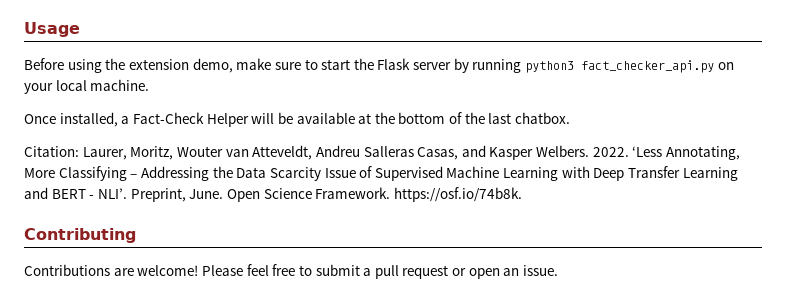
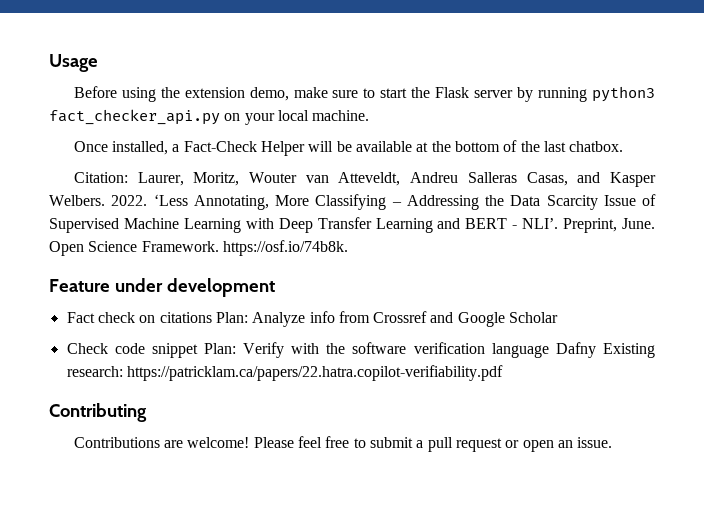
(522, 194) none -> [49,278,275,297] [66,311,559,327] [66,342,655,358] [66,365,503,381] // Feature under development // Fact check on citations Plan: Analyze info from Crossref and Google Scholar // Check code snippet Plan: Verify with the software verification language Dafny Existing research: https://patricklam.ca/papers/22.hatra.copilot-verifiability.pdf

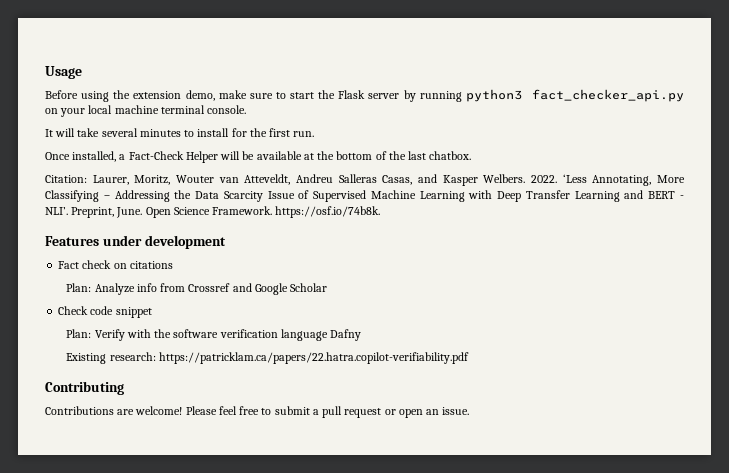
[312,110,370,121] machine. -> [114,105,247,114] [45,128,315,137] machine terminal console. // It will take several minutes to install for the first run.
[49,279,110,292] Feature -> [45,236,99,246] Features
(212, 317) none -> (173, 265) //
(198, 350) none -> (152, 312) //
(596, 350) none -> (362, 335) //

